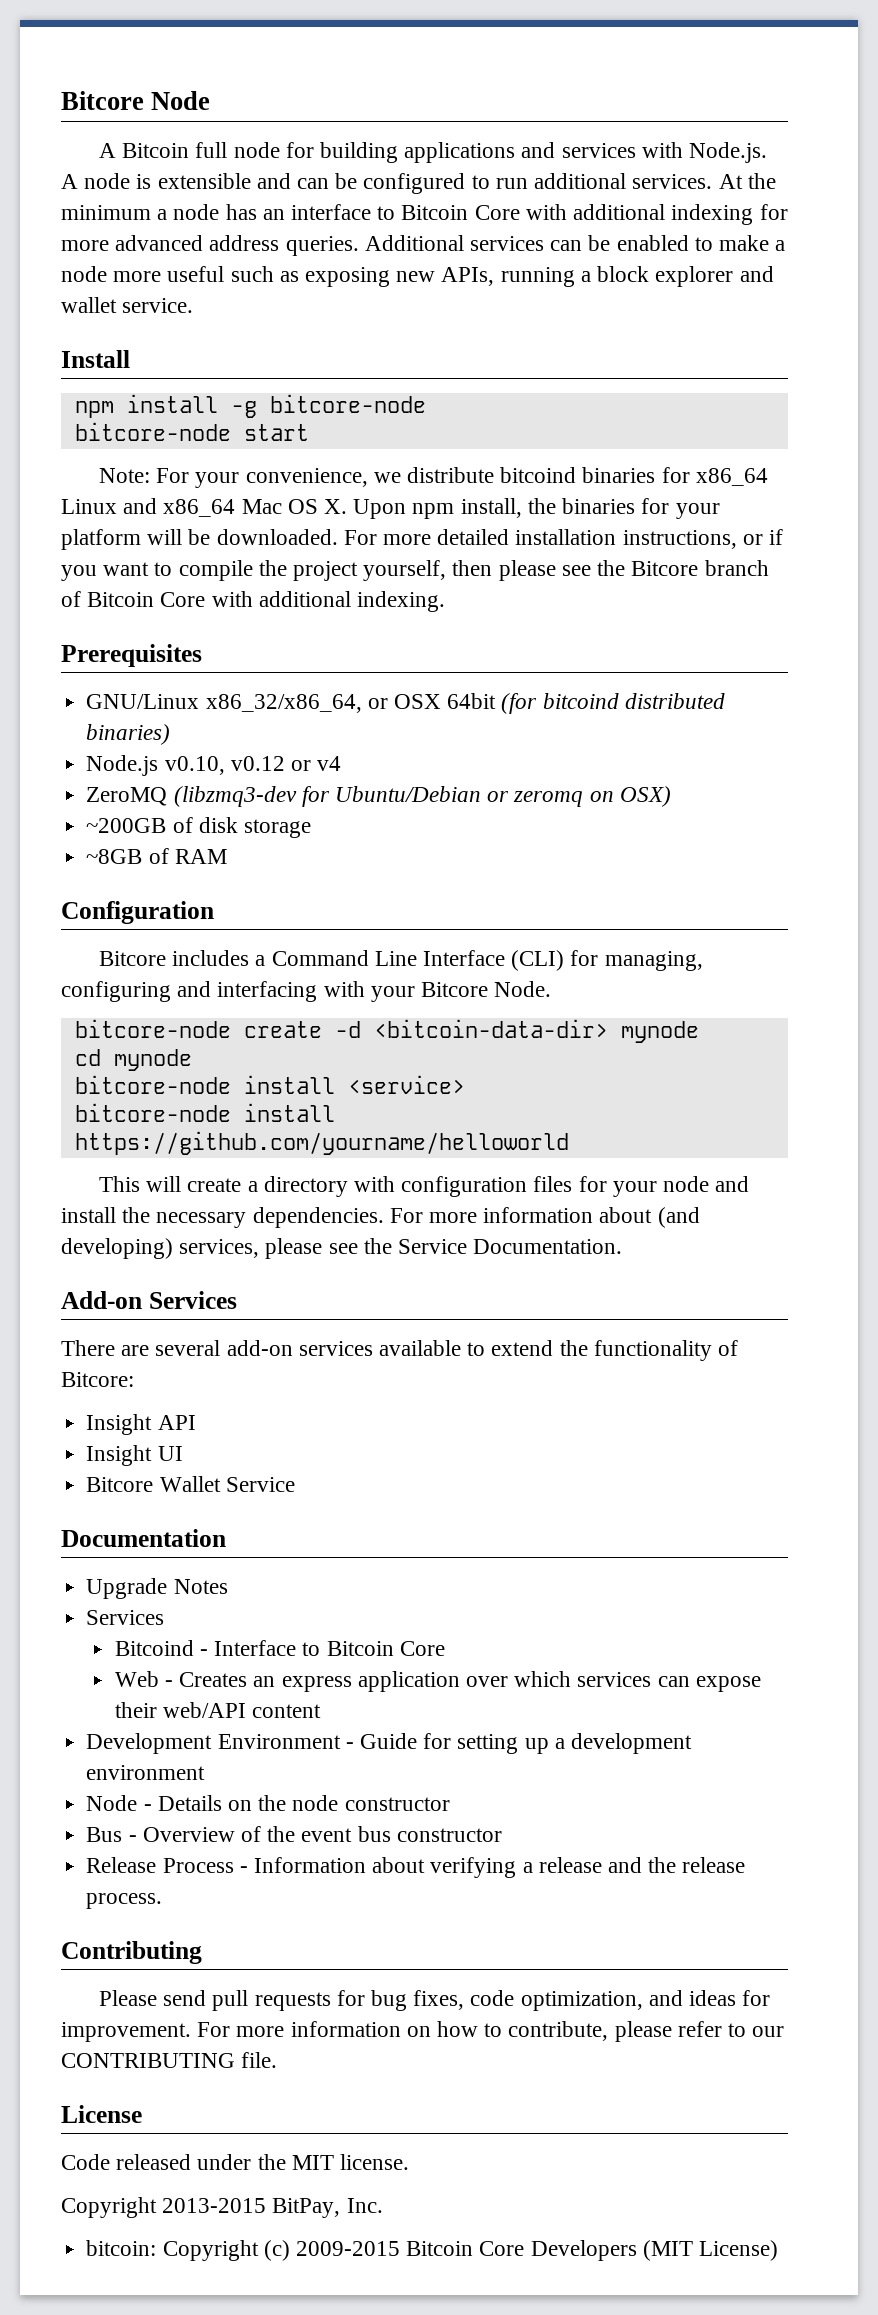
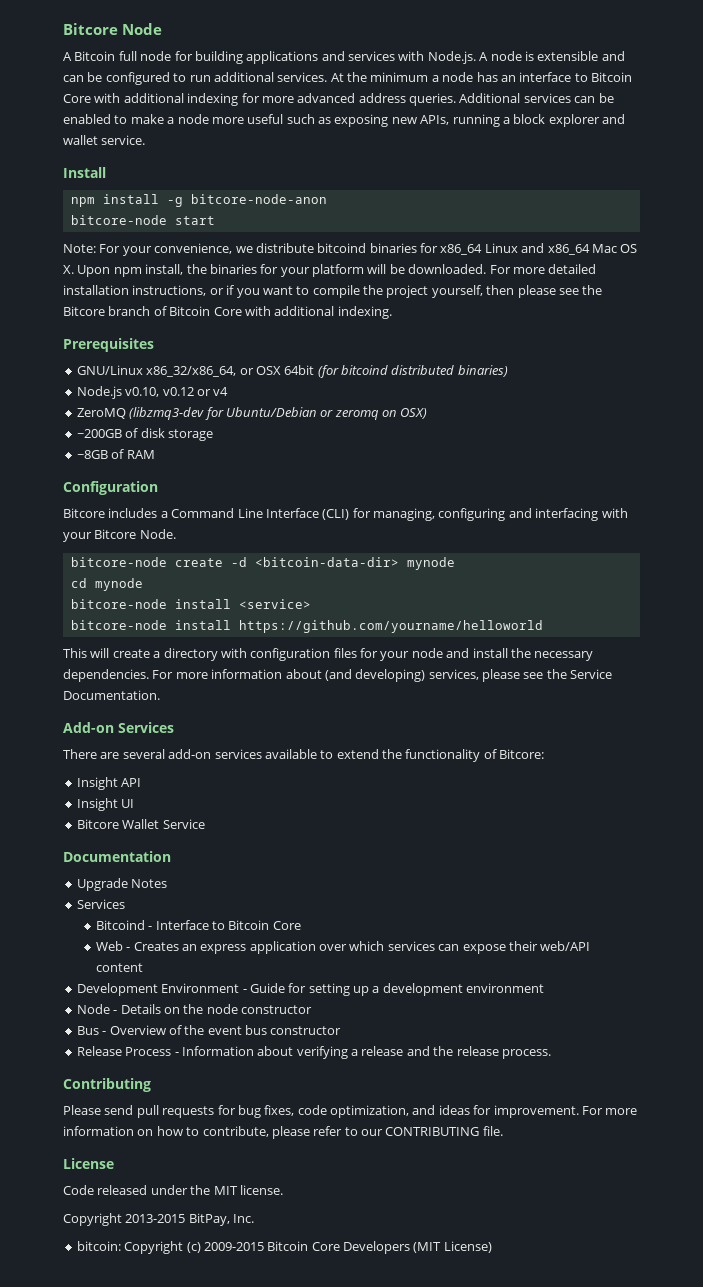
[269,394,426,413] bitcore-node -> [190,194,327,204] bitcore-node-anon

